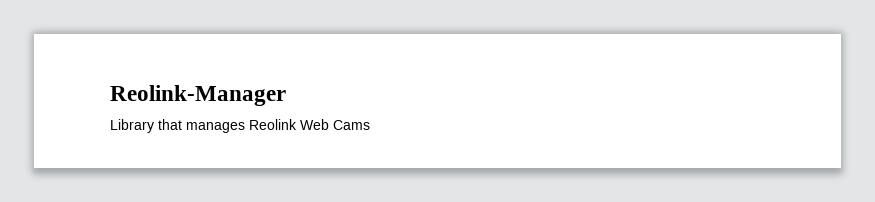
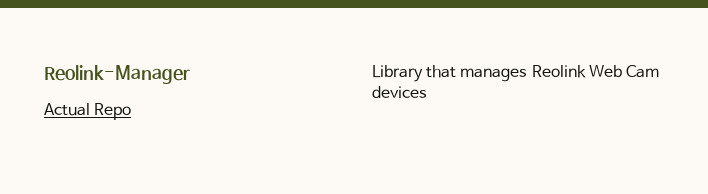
(286, 95) none -> [44,103,132,120] // Actual Repo
[333,120,370,130] Cams -> [625,65,659,78] [372,86,427,98] Cam devices

